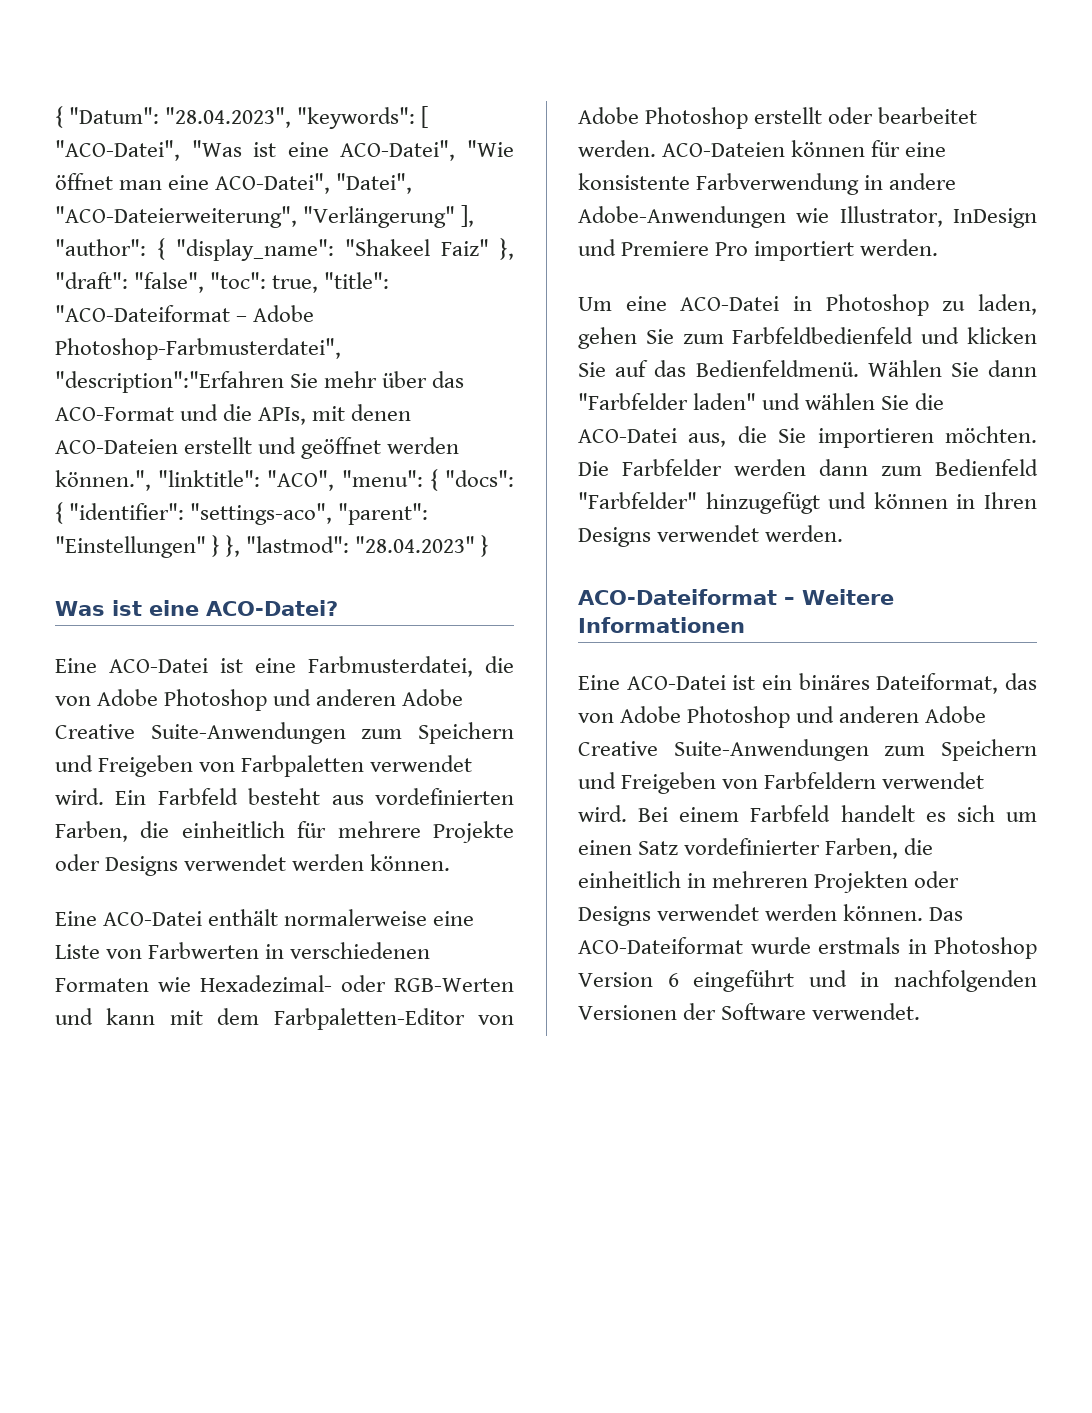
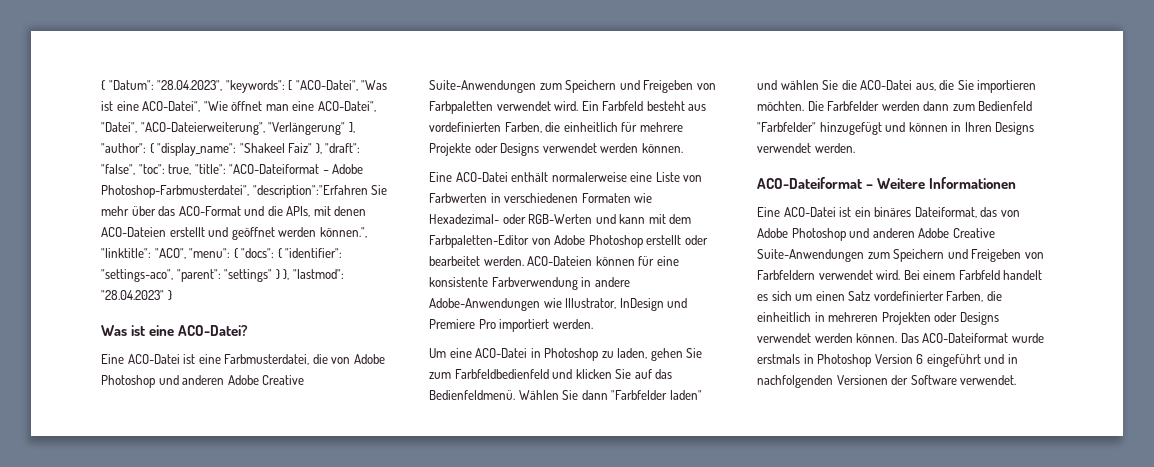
[55,536,206,558] "Einstellungen" -> [224,269,273,282] "settings"

